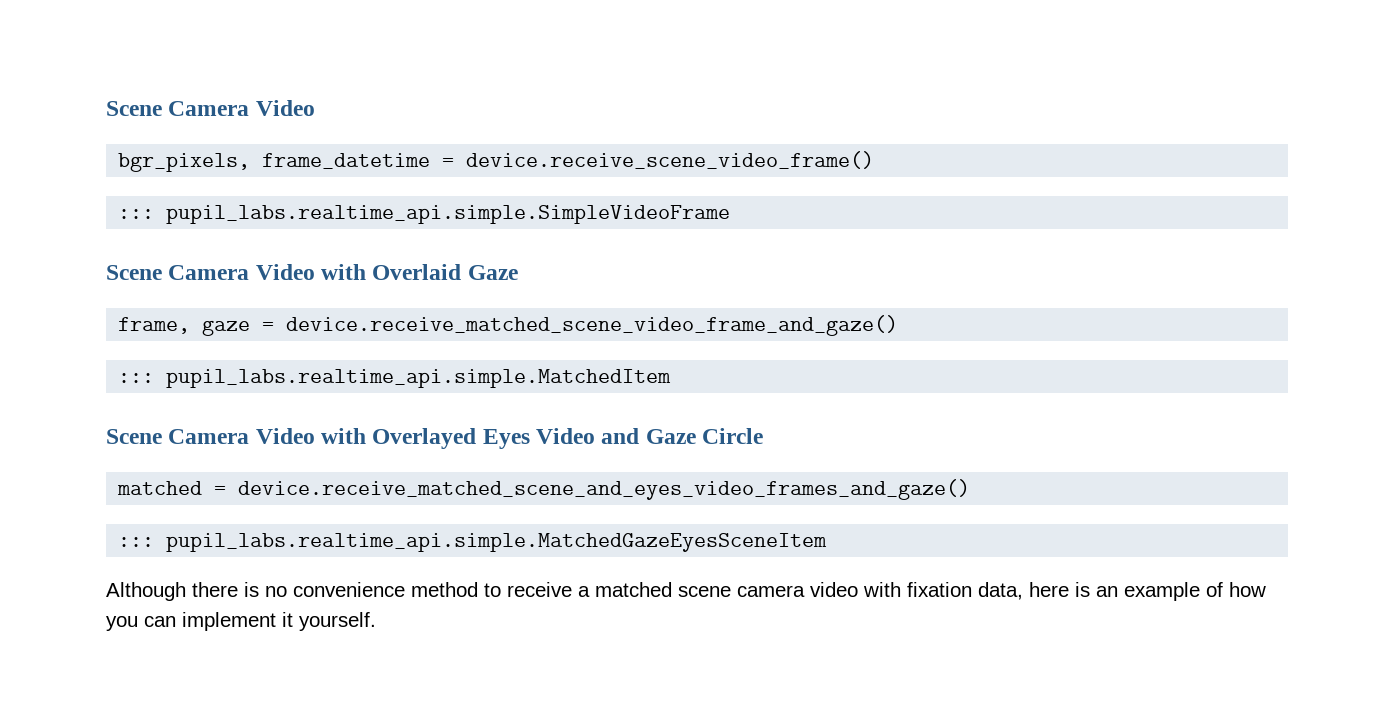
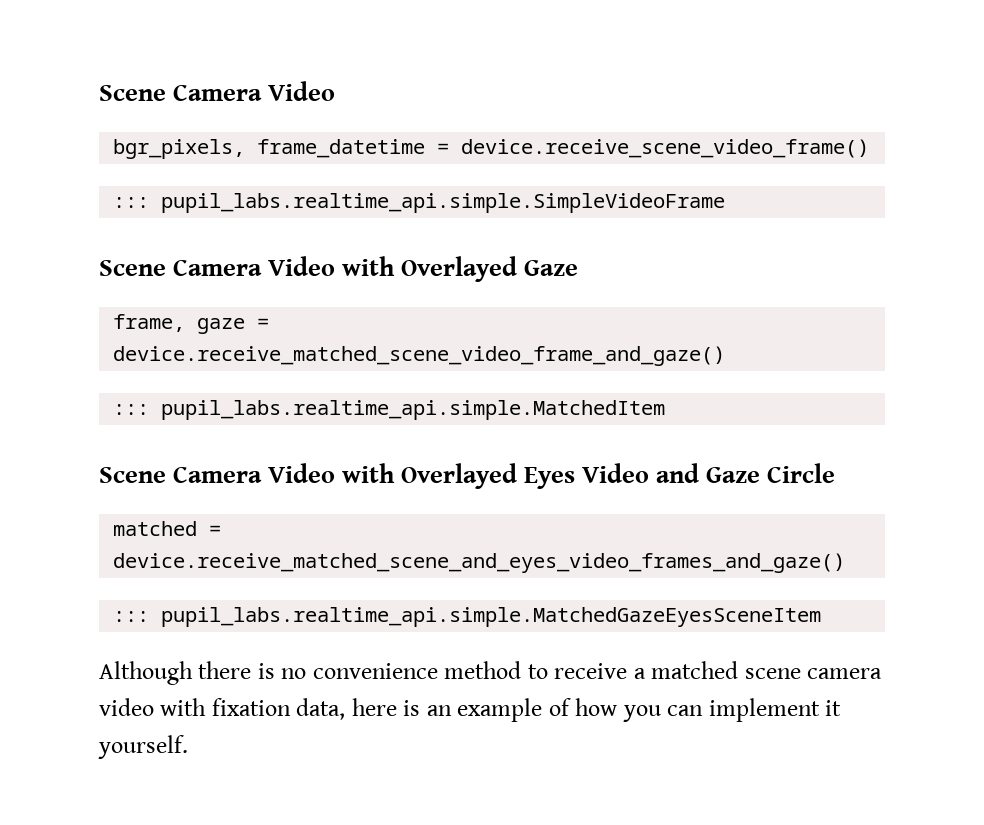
[372,264,462,280] Overlaid -> [401,256,518,282] Overlayed

